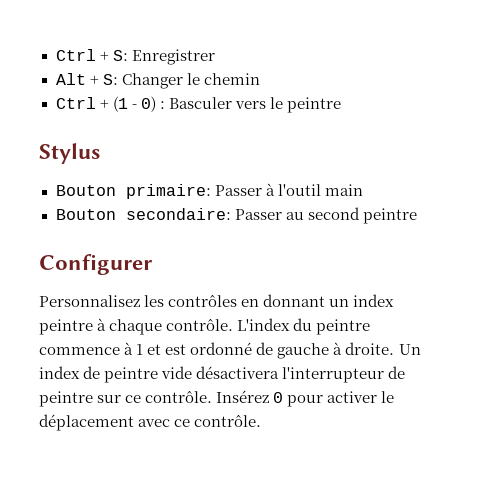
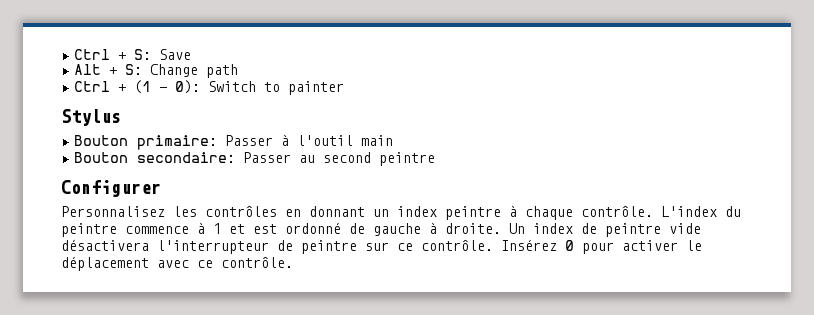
[131,49,215,65] Enregistrer -> [159,49,192,60] Save
[121,73,260,89] Changer le chemin -> [150,64,239,78] Change path
[140,96,341,113] 0) : Basculer vers le peintre -> [175,80,345,95] 0): Switch to painter

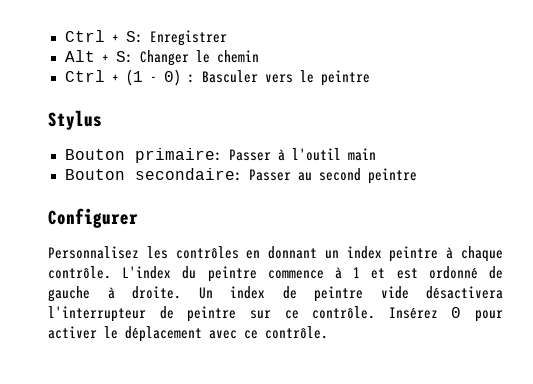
[159,49,192,60] Save -> [149,30,227,46] Enregistrer
[150,64,239,78] Change path -> [139,50,259,66] Changer le chemin
[175,80,345,95] 0): Switch to painter -> [163,69,370,86] 0) : Basculer vers le peintre

